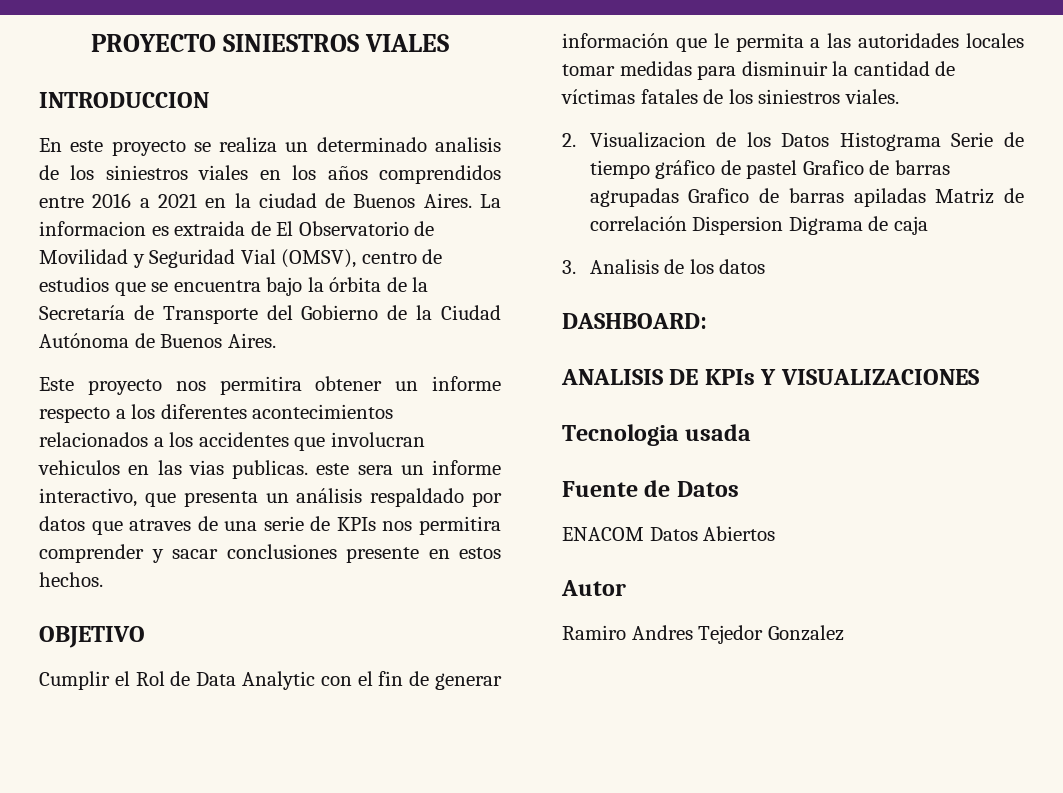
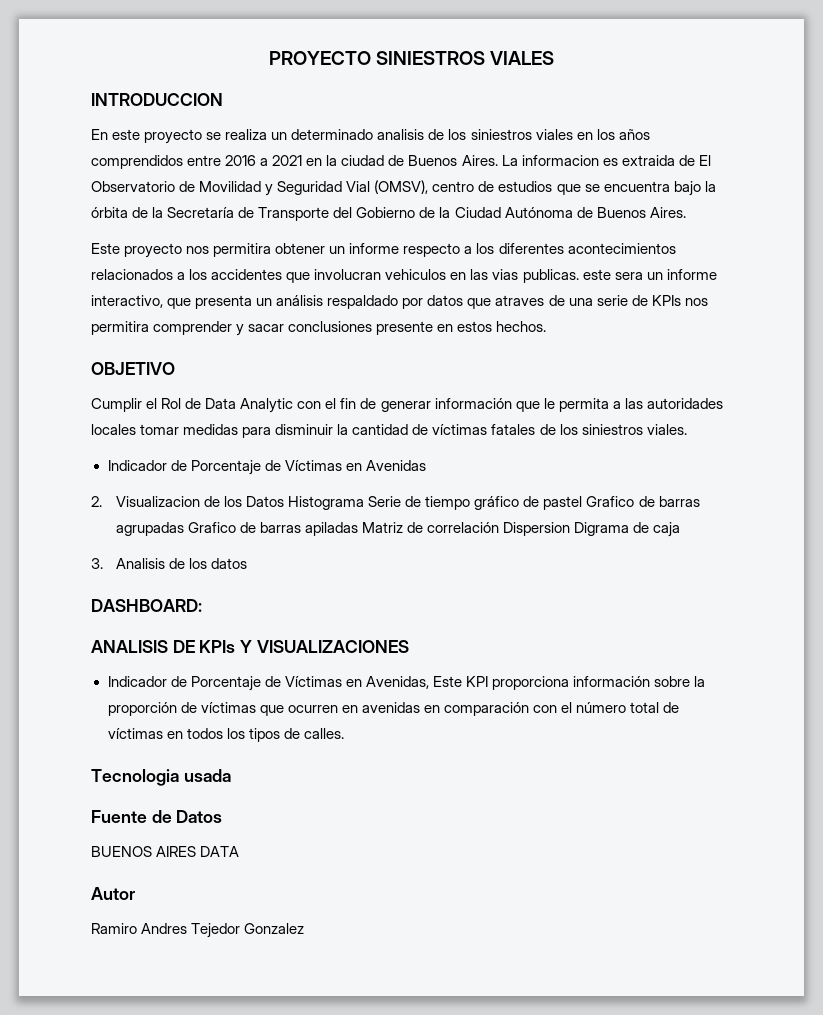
(899, 96) none -> [107,460,426,475] // Indicador de Porcentaje de Víctimas en Avenidas
(979, 377) none -> [107,676,706,691] [107,702,680,716] [107,728,344,742] // Indicador de Porcentaje de Víctimas en Avenidas, Este KPI proporciona información sobre la proporción de víctimas que ocurren en avenidas en comparación con el número total de víctimas en todos los tipos de calles.
[562,526,776,541] ENACOM Datos Abiertos -> [91,846,240,857] BUENOS AIRES DATA

